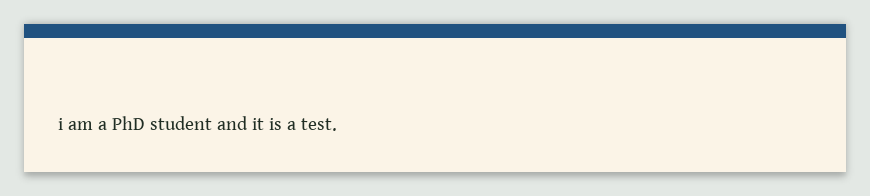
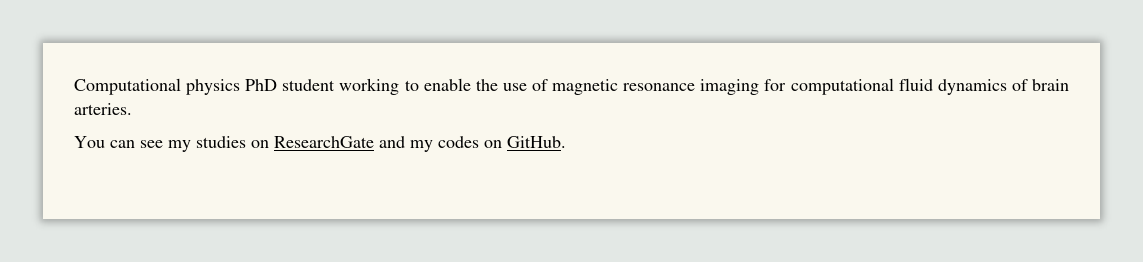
[58,116,337,131] i am a PhD student and it is a test. -> [74,78,1069,95] [74,103,132,115] [74,136,566,152] Computational physics PhD student working to enable the use of magnetic resonance imaging for computational fluid dynamics of brain arteries. // You can see my studies on ResearchGate and my codes on GitHub.

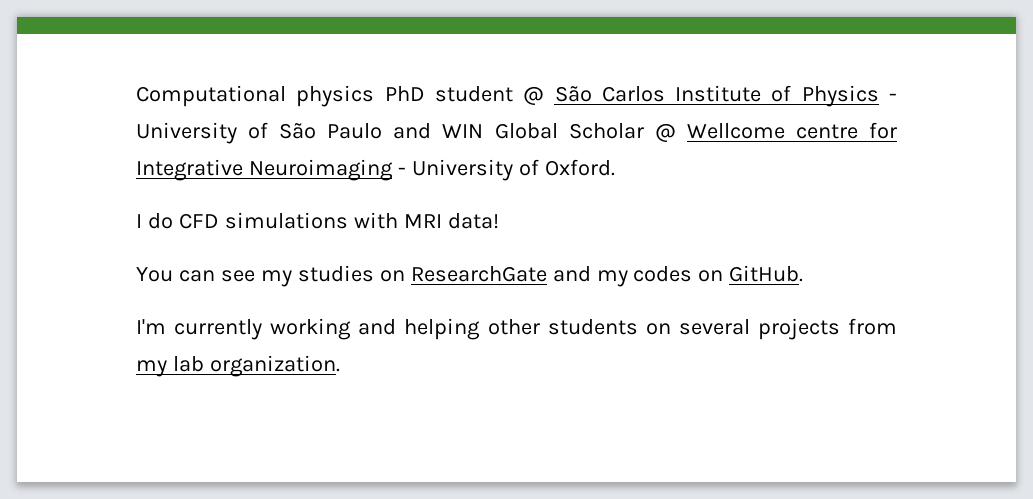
[339,78,1069,95] [74,103,132,115] working to enable the use of magnetic resonance imaging for computational fluid dynamics of brain arteries. -> [523,85,897,107] [136,122,897,144] [136,159,615,181] [136,212,499,229] @ São Carlos Institute of Physics - University of São Paulo and WIN Global Scholar @ Wellcome centre for Integrative Neuroimaging - University of Oxford. // I do CFD simulations with MRI data!
(566, 142) none -> [136,318,898,340] [136,355,340,377] // I'm currently working and helping other students on several projects from my lab organization.

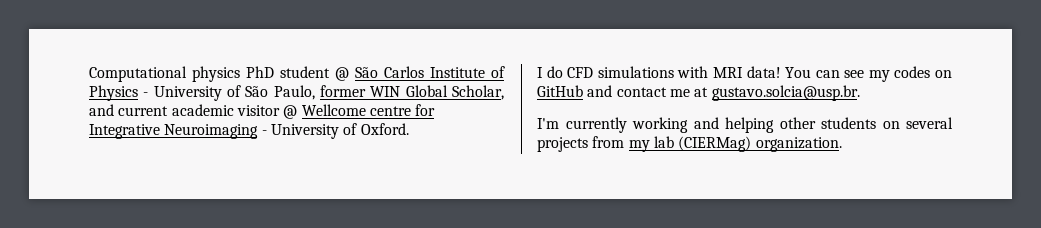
[327,123,644,139] Paulo and WIN Global Scholar -> [273,85,504,100] [89,104,280,116] Paulo, former WIN Global Scholar, and current academic visitor
(499, 221) // -> (781, 72) none
[297,265,804,287] studies on ResearchGate and my codes on GitHub. -> [894,66,952,78] [537,85,860,101] codes on GitHub and contact me at gustavo.solcia@usp.br.
(204, 364) none -> [678,136,752,152] (CIERMag)

